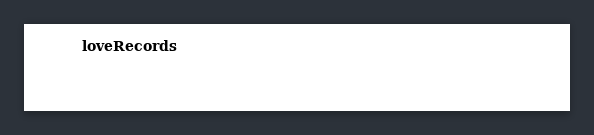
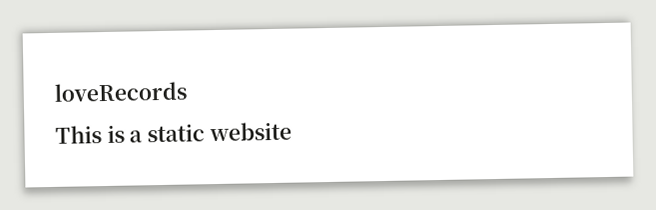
(177, 45) none -> [55,121,292,144] // This is a static website

